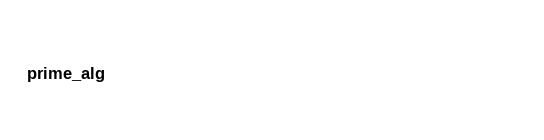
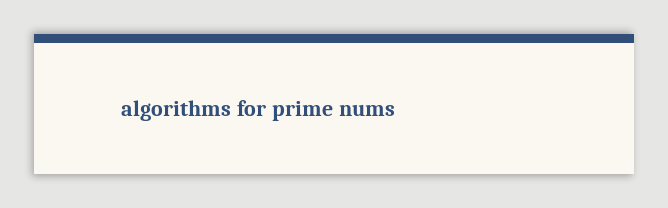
[27,67,105,82] prime_alg -> [121,100,395,121] algorithms for prime nums

